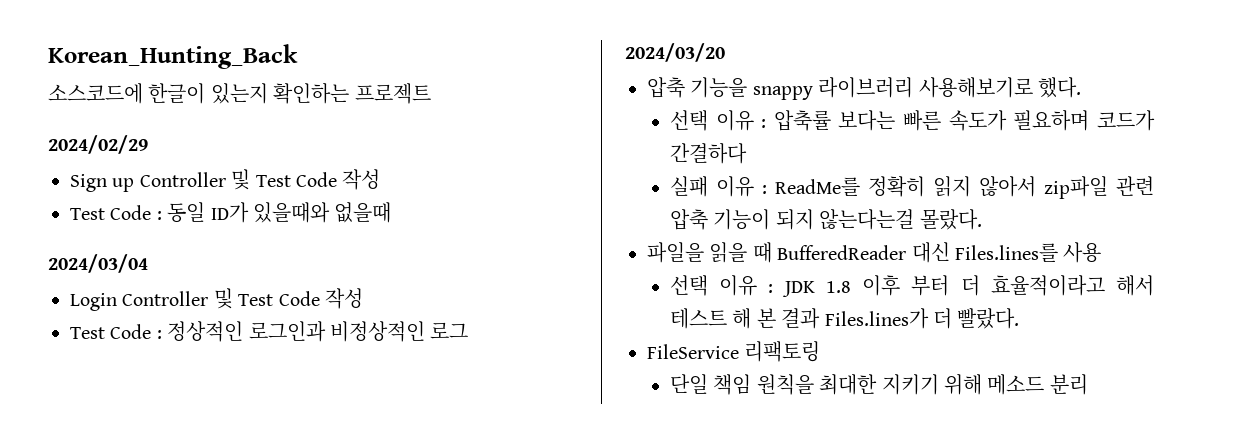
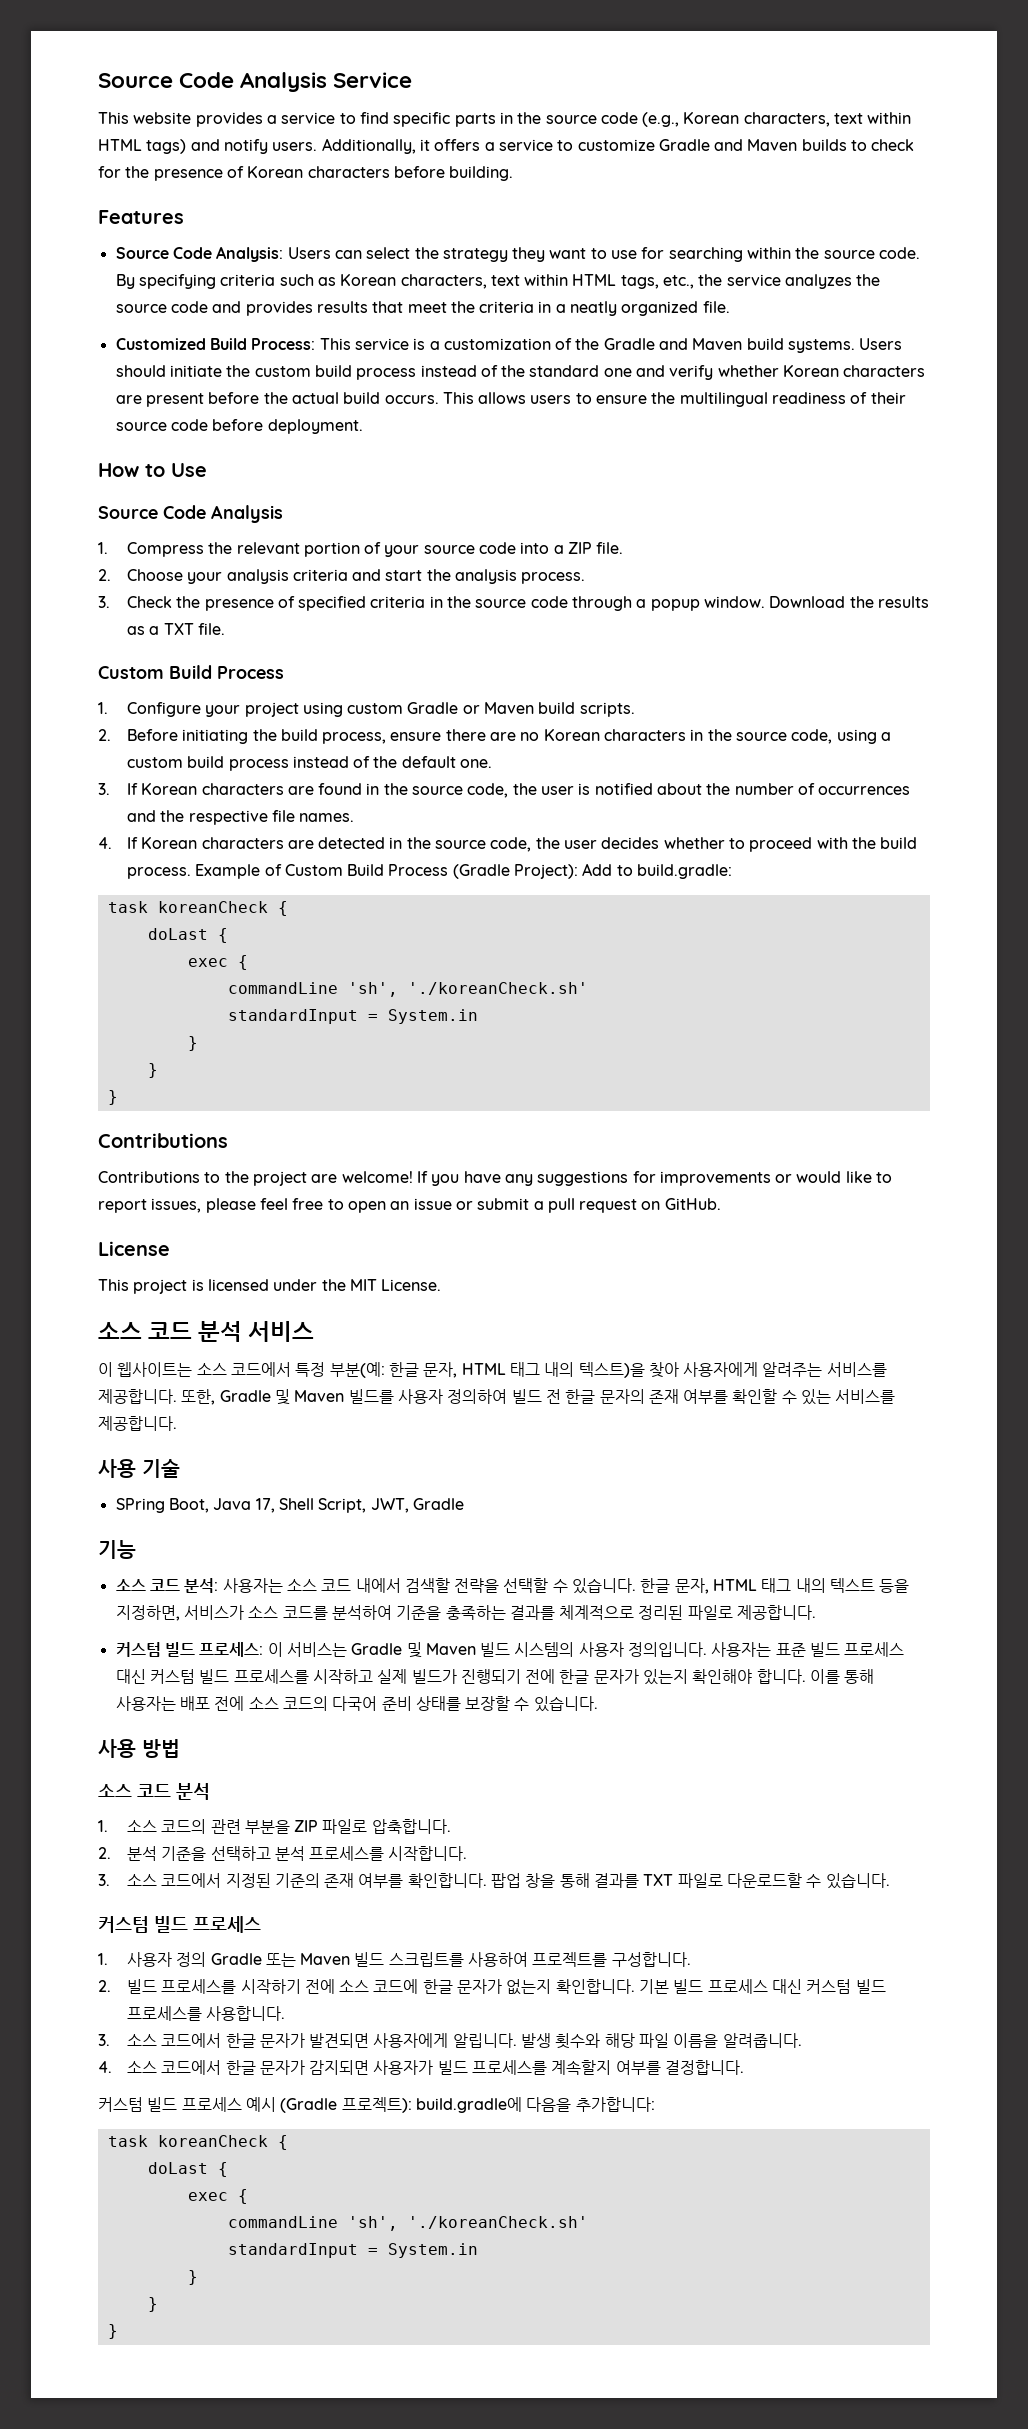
[48,44,298,69] [48,83,431,104] [48,135,148,154] [70,169,381,192] [70,202,392,223] [48,254,148,273] [70,288,363,311] [70,321,469,342] [625,43,725,62] [647,77,1081,100] [669,110,1155,131] [669,143,747,164] [669,176,1154,199] [669,209,982,230] [647,242,1102,263] [669,275,1154,297] [669,308,1020,329] [647,341,821,362] [669,374,1088,395] Korean_Hunting_Back // 소스코드에 한글이 있는지 확인하는 프로젝트 // 2024/02/29 // Sign up Controller 및 Test Code 작성 // Test Code : 동일 ID가 있을때와 없을때 // 2024/03/04 // Login Controller 및 Test Code 작성 // Test Code : 정상적인 로그인과 비정상적인 로그 // 2024/03/20 // 압축 기능을 snappy 라이브러리 사용해보기로 했다. // 선택 이유 : 압축률 보다는 빠른 속도가 필요하며 코드가 간결하다 // 실패 이유 : ReadMe를 정확히 읽지 않아서 zip파일 관련 압축 기능이 되지 않는다는걸 몰랐다. // 파일을 읽을 때 BufferedReader 대신 Files.lines를 사용 // 선택 이유 : JDK 1.8 이후 부터 더 효율적이라고 해서 테스트 해 본 결과 Files.lines가 더 빨랐다. // FileService 리팩토링 // 단일 책임 원칙을 최대한 지키기 위해 메소드 분리 -> [98,72,413,92] [98,112,912,127] [98,138,915,154] [98,166,514,181] [98,210,184,224] [115,246,921,262] [115,274,881,289] [115,301,730,316] [115,338,903,353] [115,365,926,380] [115,392,906,407] [115,419,363,434] [98,463,207,477] [98,505,283,523] [98,542,624,557] [98,569,586,584] [98,596,929,611] [126,623,225,635] [98,665,284,679] [98,702,635,717] [98,729,891,744] [126,756,493,771] [98,783,911,798] [126,810,355,825] [98,837,918,852] [126,863,733,879] [107,901,288,916] [147,928,228,943] [187,955,248,970] [227,982,588,997] [227,1009,478,1024] [187,1036,198,1051] [147,1063,158,1078] [107,1090,118,1105] [98,1133,228,1148] [98,1171,893,1186] [98,1198,721,1213] [98,1241,170,1256] [98,1279,442,1294] [98,1321,315,1342] [98,1362,887,1378] [98,1389,896,1405] [98,1416,177,1431] [98,1459,180,1478] [115,1498,464,1513] [98,1540,136,1559] [115,1578,910,1594] [115,1605,817,1621] [115,1642,905,1658] [115,1669,875,1685] [115,1696,598,1712] [98,1739,180,1758] [98,1783,210,1800] [98,1819,451,1834] [98,1846,468,1861] [98,1873,890,1889] [98,1916,261,1933] [98,1952,691,1967] [98,1979,886,1995] [126,2006,286,2021] [98,2033,802,2049] [98,2060,745,2075] [98,2097,655,2113] [107,2135,288,2150] [147,2162,228,2177] [187,2189,248,2204] [227,2216,588,2231] [227,2243,478,2258] [187,2270,198,2285] [147,2297,158,2312] [107,2324,118,2339] Source Code Analysis Service // This website provides a service to find specific parts in the source code (e.g., Korean characters, text within HTML tags) and notify users. Additionally, it offers a service to customize Gradle and Maven builds to check for the presence of Korean characters before building. // Features // Source Code Analysis: Users can select the strategy they want to use for searching within the source code. By specifying criteria such as Korean characters, text within HTML tags, etc., the service analyzes the source code and provides results that meet the criteria in a neatly organized file. // Customized Build Process: This service is a customization of the Gradle and Maven build systems. Users should initiate the custom build process instead of the standard one and verify whether Korean characters are present before the actual build occurs. This allows users to ensure the multilingual readiness of their source code before deployment. // How to Use // Source Code Analysis // 1. Compress the relevant portion of your source code into a ZIP file. // 2. Choose your analysis criteria and start the analysis process. // 3. Check the presence of specified criteria in the source code through a popup window. Download the results as a TXT file. // Custom Build Process // 1. Configure your project using custom Gradle or Maven build scripts. // 2. Before initiating the build process, ensure there are no Korean characters in the source code, using a custom build process instead of the default one. // 3. If Korean characters are found in the source code, the user is notified about the number of occurrences and the respective file names. // 4. If Korean characters are detected in the source code, the user decides whether to proceed with the build process. Example of Custom Build Process (Gradle Project): Add to build.gradle: // task koreanCheck { // doLast { // exec { // commandLine 'sh', './koreanCheck.sh' // standardInput = System.in // } // } // } // Contributions // Contributions to the project are welcome! If you have any suggestions for improvements or would like to report issues, please feel free to open an issue or submit a pull request on GitHub. // License // This project is licensed under the MIT License. // 소스 코드 분석 서비스 // 이 웹사이트는 소스 코드에서 특정 부분(예: 한글 문자, HTML 태그 내의 텍스트)을 찾아 사용자에게 알려주는 서비스를 제공합니다. 또한, Gradle 및 Maven 빌드를 사용자 정의하여 빌드 전 한글 문자의 존재 여부를 확인할 수 있는 서비스를 제공합니다. // 사용 기술 // SPring Boot, Java 17, Shell Script, JWT, Gradle // 기능 // 소스 코드 분석: 사용자는 소스 코드 내에서 검색할 전략을 선택할 수 있습니다. 한글 문자, HTML 태그 내의 텍스트 등을 지정하면, 서비스가 소스 코드를 분석하여 기준을 충족하는 결과를 체계적으로 정리된 파일로 제공합니다. // 커스텀 빌드 프로세스: 이 서비스는 Gradle 및 Maven 빌드 시스템의 사용자 정의입니다. 사용자는 표준 빌드 프로세스 대신 커스텀 빌드 프로세스를 시작하고 실제 빌드가 진행되기 전에 한글 문자가 있는지 확인해야 합니다. 이를 통해 사용자는 배포 전에 소스 코드의 다국어 준비 상태를 보장할 수 있습니다. // 사용 방법 // 소스 코드 분석 // 1. 소스 코드의 관련 부분을 ZIP 파일로 압축합니다. // 2. 분석 기준을 선택하고 분석 프로세스를 시작합니다. // 3. 소스 코드에서 지정된 기준의 존재 여부를 확인합니다. 팝업 창을 통해 결과를 TXT 파일로 다운로드할 수 있습니다. // 커스텀 빌드 프로세스 // 1. 사용자 정의 Gradle 또는 Maven 빌드 스크립트를 사용하여 프로젝트를 구성합니다. // 2. 빌드 프로세스를 시작하기 전에 소스 코드에 한글 문자가 없는지 확인합니다. 기본 빌드 프로세스 대신 커스텀 빌드 프로세스를 사용합니다. // 3. 소스 코드에서 한글 문자가 발견되면 사용자에게 알립니다. 발생 횟수와 해당 파일 이름을 알려줍니다. // 4. 소스 코드에서 한글 문자가 감지되면 사용자가 빌드 프로세스를 계속할지 여부를 결정합니다. // 커스텀 빌드 프로세스 예시 (Gradle 프로젝트): build.gradle에 다음을 추가합니다: // task koreanCheck { // doLast { // exec { // commandLine 'sh', './koreanCheck.sh' // standardInput = System.in // } // } // }

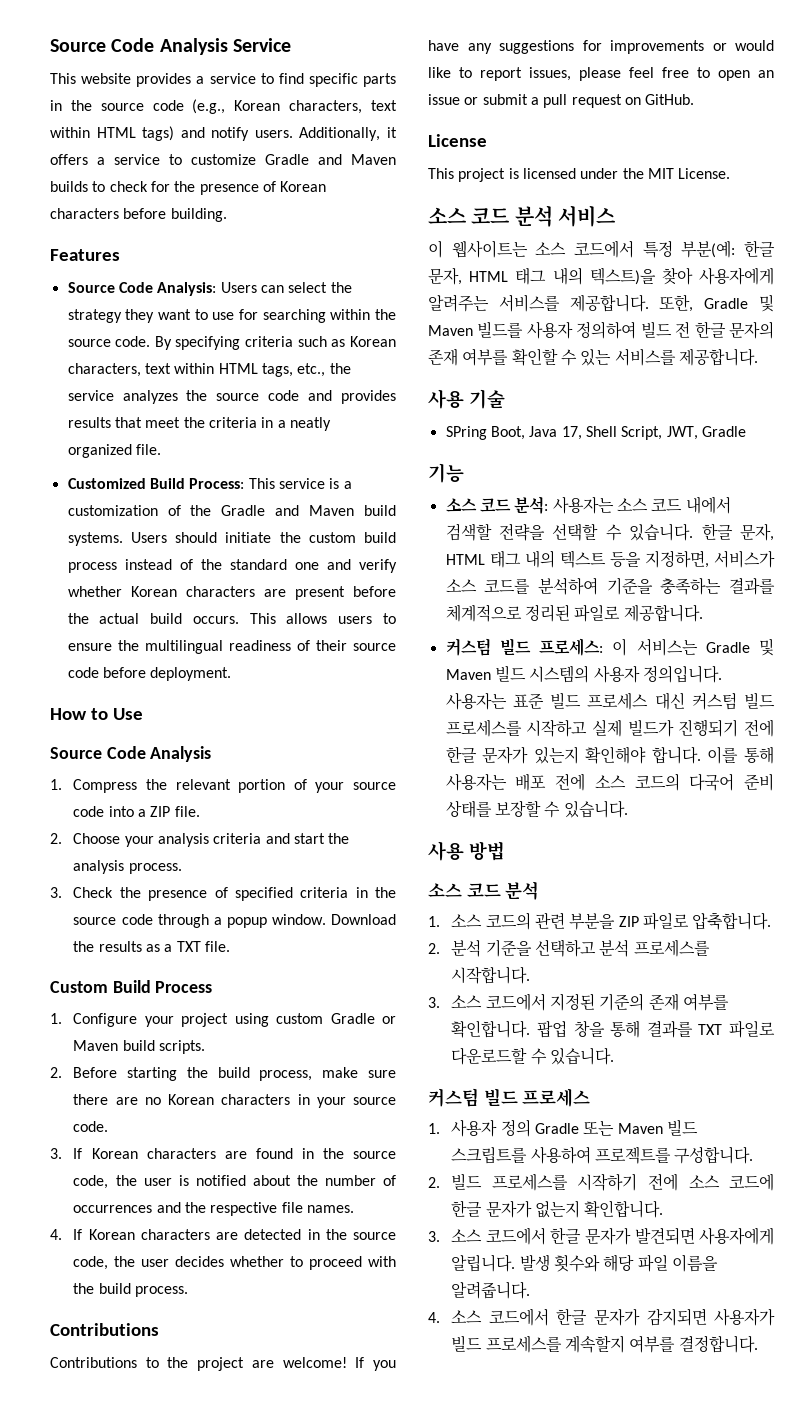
[182,729,249,744] initiating -> [127,1067,178,1081] starting
[390,732,442,741] ensure -> [322,1067,396,1078] make sure
[707,729,891,744] [126,756,493,771] the source code, using a custom build process instead of the default one. -> [316,1097,396,1108] [73,1121,109,1132] your source code.
[195,863,733,879] [107,901,288,916] [147,928,228,943] [187,955,248,970] [227,982,588,997] [227,1009,478,1024] [187,1036,198,1051] [147,1063,158,1078] [107,1090,118,1105] Example of Custom Build Process (Gradle Project): Add to build.gradle: // task koreanCheck { // doLast { // exec { // commandLine 'sh', './koreanCheck.sh' // standardInput = System.in // } // } // } -> (189, 1291) none
[639,1979,886,1994] [126,2006,286,2021] 기본 빌드 프로세스 대신 커스텀 빌드 프로세스를 사용합니다. -> (664, 1209) none
[98,2097,655,2113] [107,2135,288,2150] [147,2162,228,2177] [187,2189,248,2204] [227,2216,588,2231] [227,2243,478,2258] [187,2270,198,2285] [147,2297,158,2312] [107,2324,118,2339] // 커스텀 빌드 프로세스 예시 (Gradle 프로젝트): build.gradle에 다음을 추가합니다: // task koreanCheck { // doLast { // exec { // commandLine 'sh', './koreanCheck.sh' // standardInput = System.in // } // } // } -> (758, 1344) none

